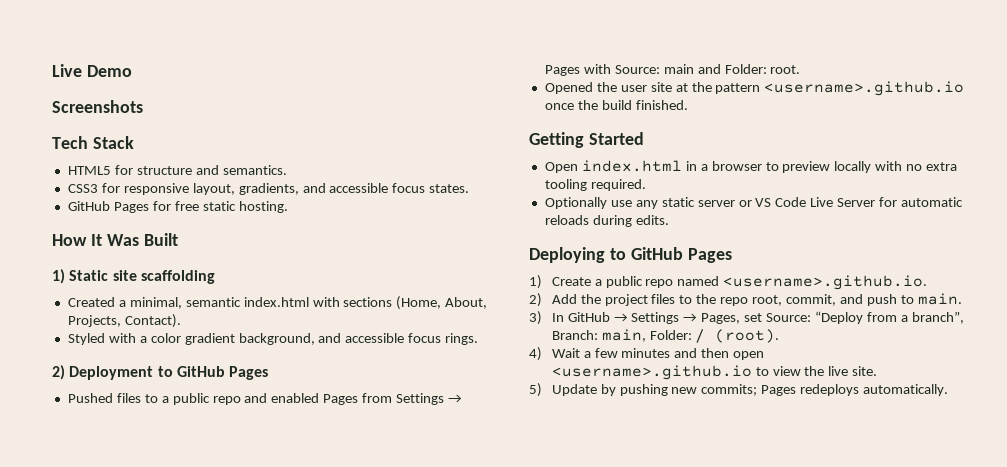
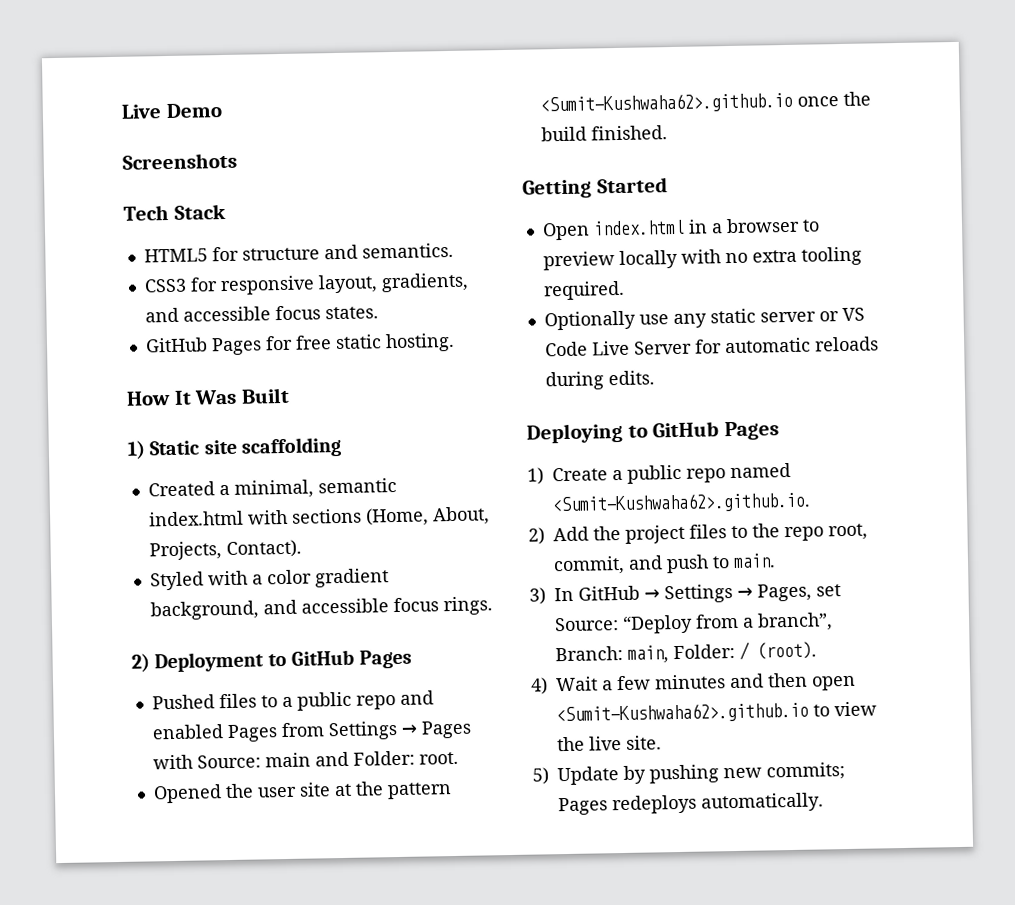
[764,81,965,96] <username>.github.io -> [539,91,793,115] <Sumit-Kushwaha62>.github.io
[723,275,928,290] <username>.github.io. -> [552,491,811,515] <Sumit-Kushwaha62>.github.io.
[551,365,752,380] <username>.github.io -> [556,701,809,725] <Sumit-Kushwaha62>.github.io

